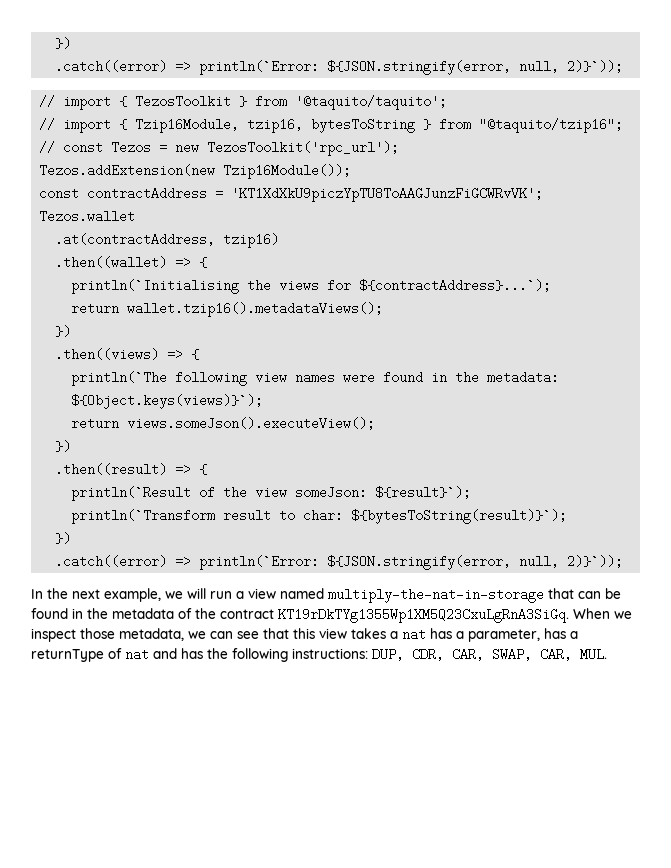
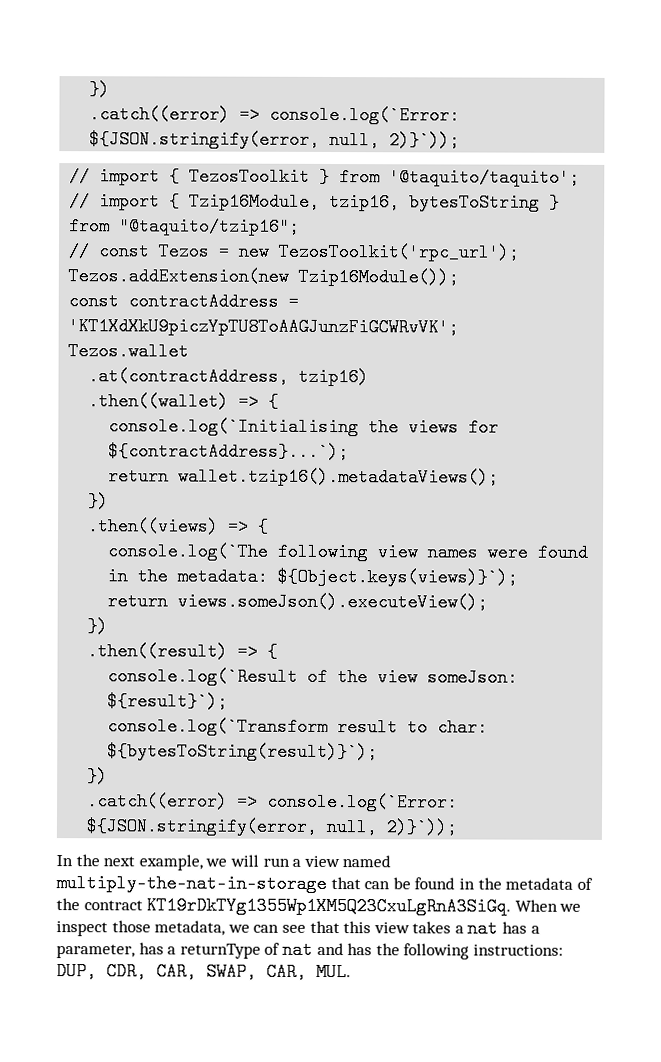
[55,37,72,50] [55,60,320,75] }) // .catch((error) => println(`Error: -> [89,80,111,99] [89,105,461,125] }) // .catch((error) => console.log(`Error:
[71,279,240,294] println(`Initialising -> [108,417,360,437] console.log(`Initialising
[71,371,168,386] println(`The -> [107,542,269,561] console.log(`The
[71,486,192,501] println(`Result -> [107,667,299,686] console.log(`Result
[71,509,216,524] println(`Transform -> [107,717,329,736] console.log(`Transform
[199,555,320,570] println(`Error: -> [267,792,459,812] console.log(`Error:

